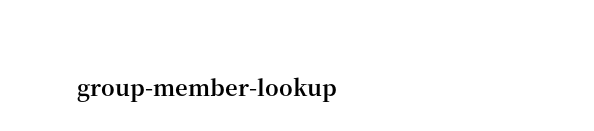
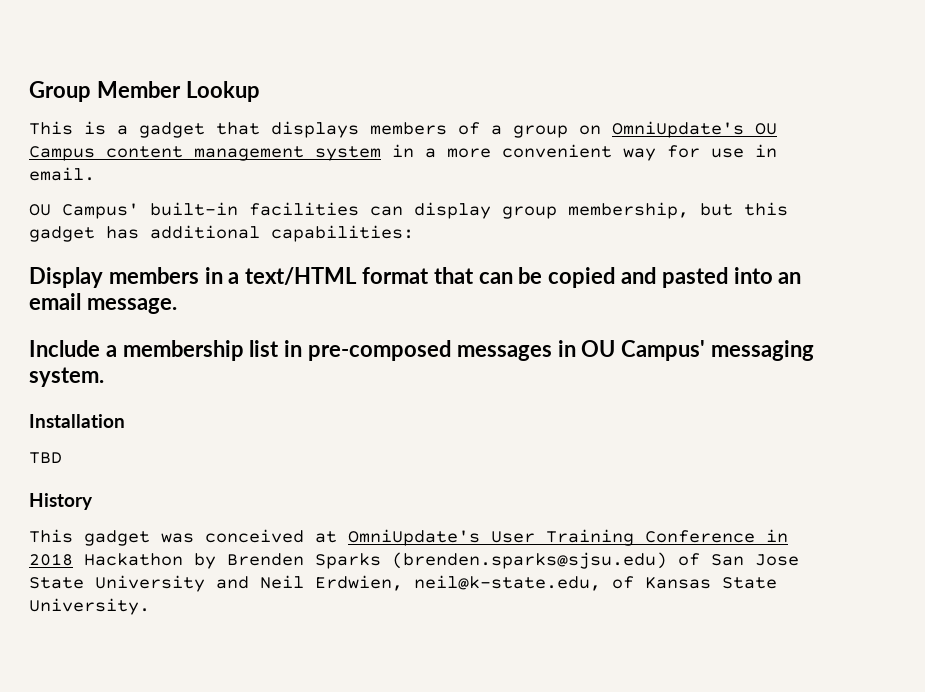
[77,77,337,102] group-member-lookup -> [29,81,260,102] [29,121,777,138] [29,144,777,161] [29,167,95,181] [29,202,788,219] [29,225,414,242] [29,267,802,288] [29,293,177,314] [29,340,815,361] [29,367,104,387] [29,414,125,428] [29,452,62,464] [29,493,93,510] [29,529,788,546] [29,552,799,569] [29,575,777,592] [29,598,150,615] Group Member Lookup // This is a gadget that displays members of a group on OmniUpdate's OU Campus content management system in a more convenient way for use in email. // OU Campus' built-in facilities can display group membership, but this gadget has additional capabilities: // Display members in a text/HTML format that can be copied and pasted into an email message. // Include a membership list in pre-composed messages in OU Campus' messaging system. // Installation // TBD // History // This gadget was conceived at OmniUpdate's User Training Conference in 2018 Hackathon by Brenden Sparks (brenden.sparks@sjsu.edu) of San Jose State University and Neil Erdwien, neil@k-state.edu, of Kansas State University.

